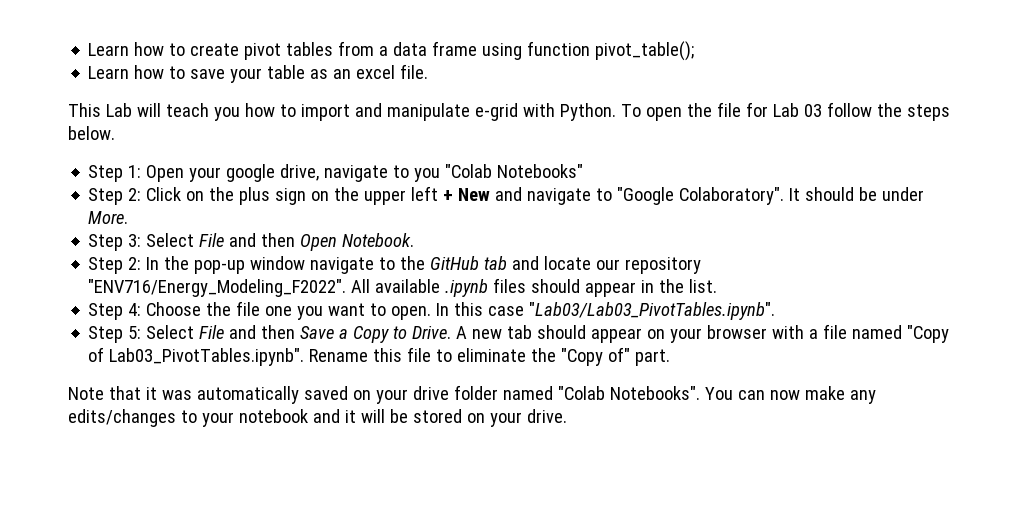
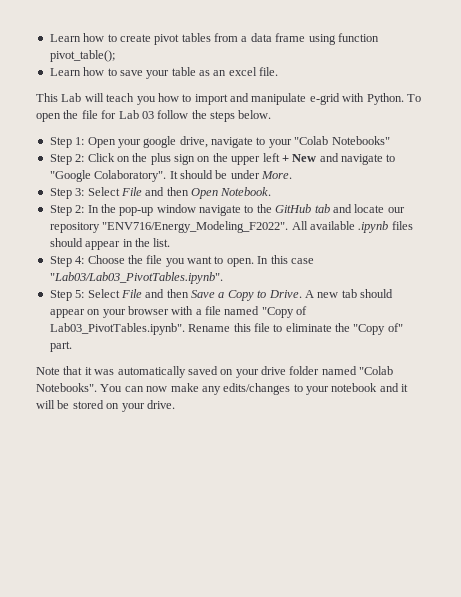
[414,168,441,182] you -> [268,139,292,148] your
[265,306,293,316] one -> (163, 259) none

